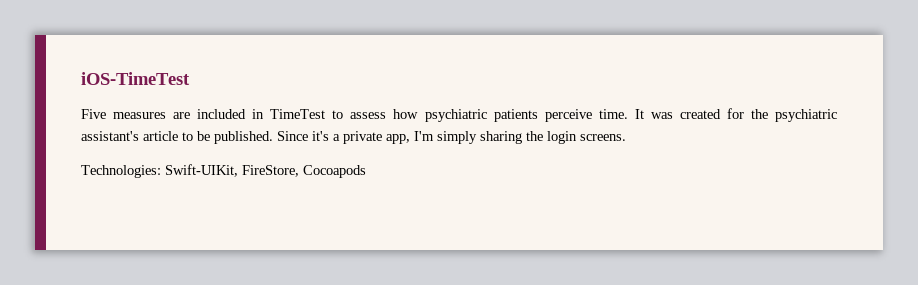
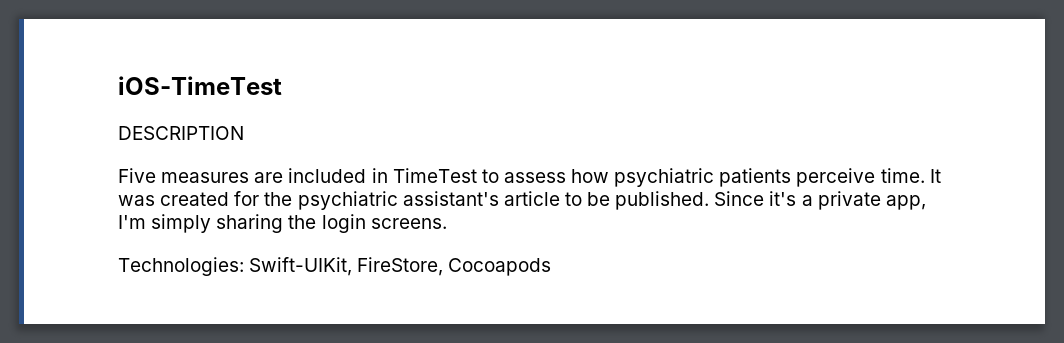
(190, 78) none -> [118,126,244,140] // DESCRIPTION

